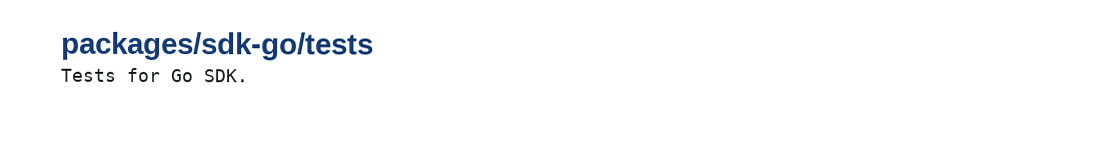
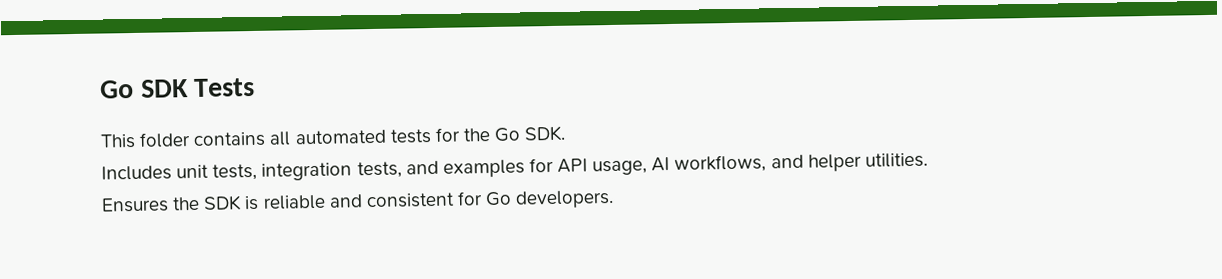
[61,31,374,61] [60,68,117,82] packages/sdk-go/tests // Tests -> [99,77,256,99] [100,125,567,149] [101,152,928,181] [101,192,455,213] Go SDK Tests // This folder contains all automated tests for the Go SDK. // Includes unit tests, integration tests, and examples for API usage, AI workflows, and helper utilities. // Ensures the SDK is reliable and consistent
[203,69,249,83] SDK. -> [515,189,615,209] developers.

